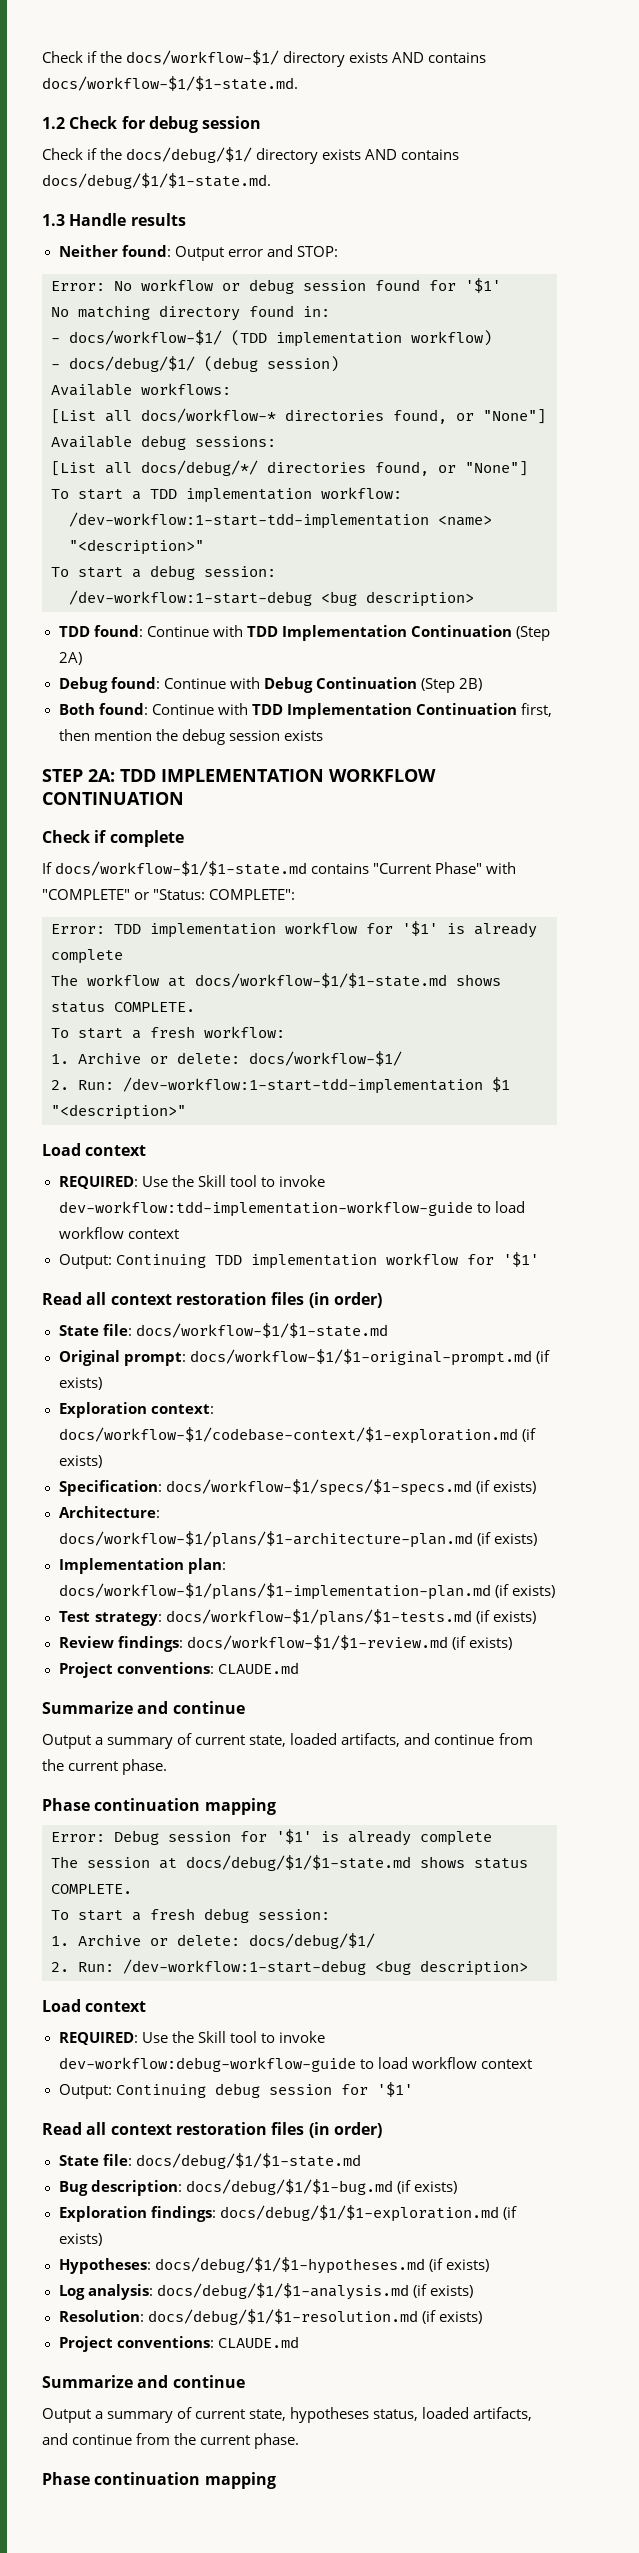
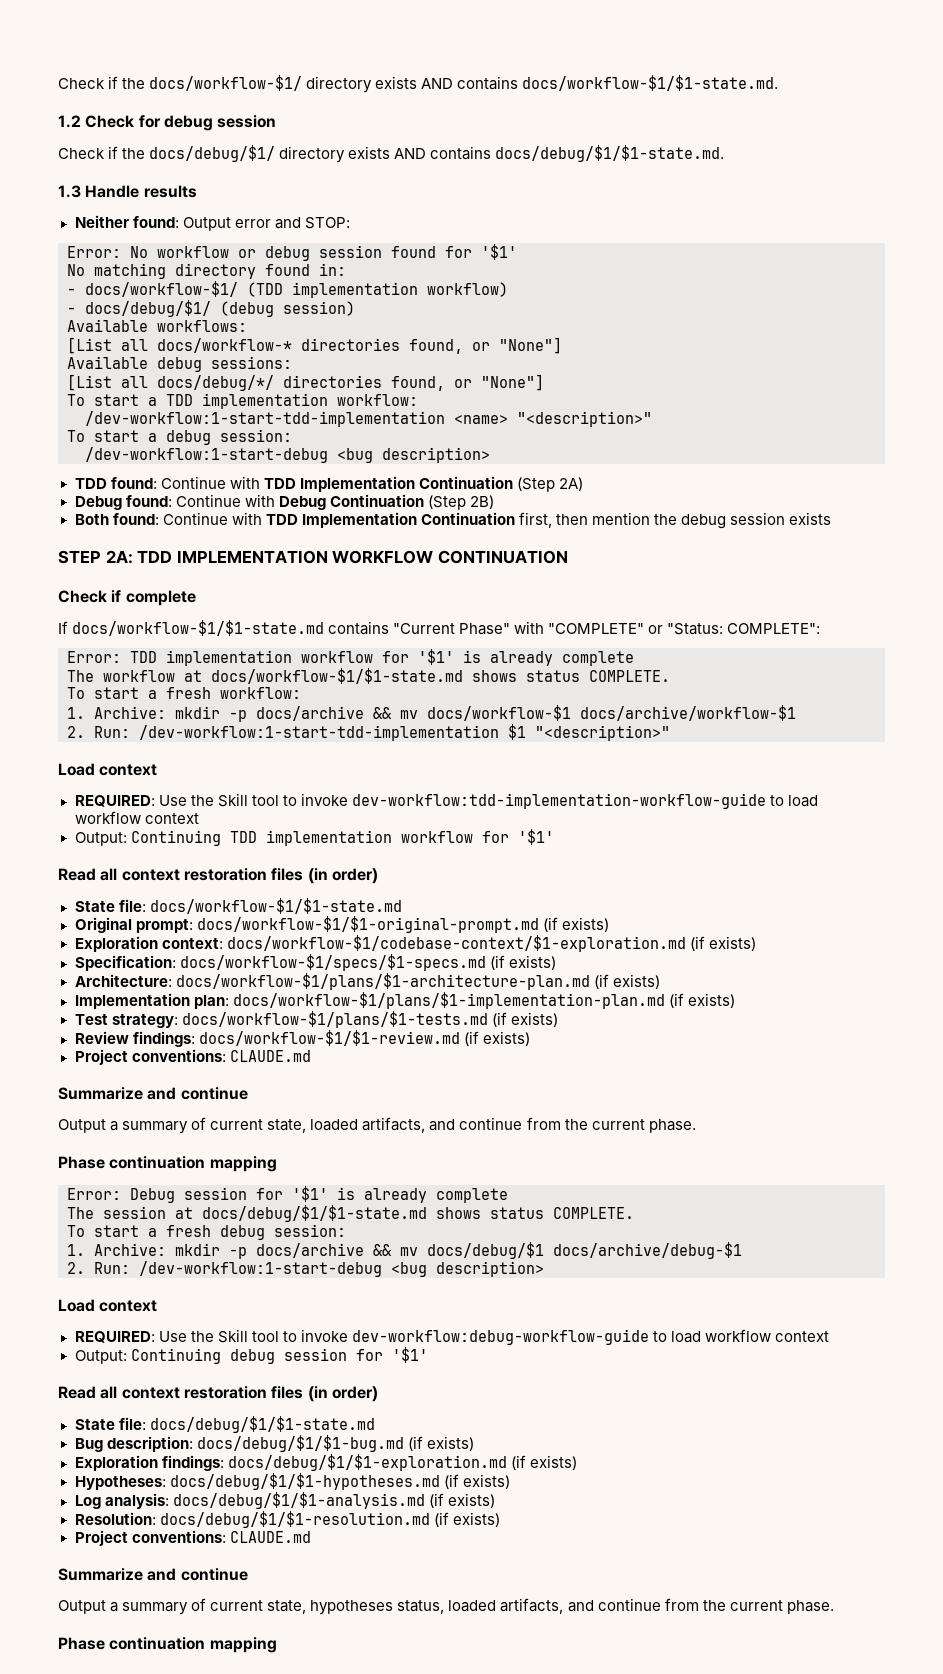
[78,1051,402,1066] Archive or delete: docs/workflow-$1/ -> [94,705,796,722] Archive: mkdir -p docs/archive && mv docs/workflow-$1 docs/archive/workflow-$1
[78,1933,375,1949] Archive or delete: docs/debug/$1/ -> [94,1242,742,1259] Archive: mkdir -p docs/archive && mv docs/debug/$1 docs/archive/debug-$1

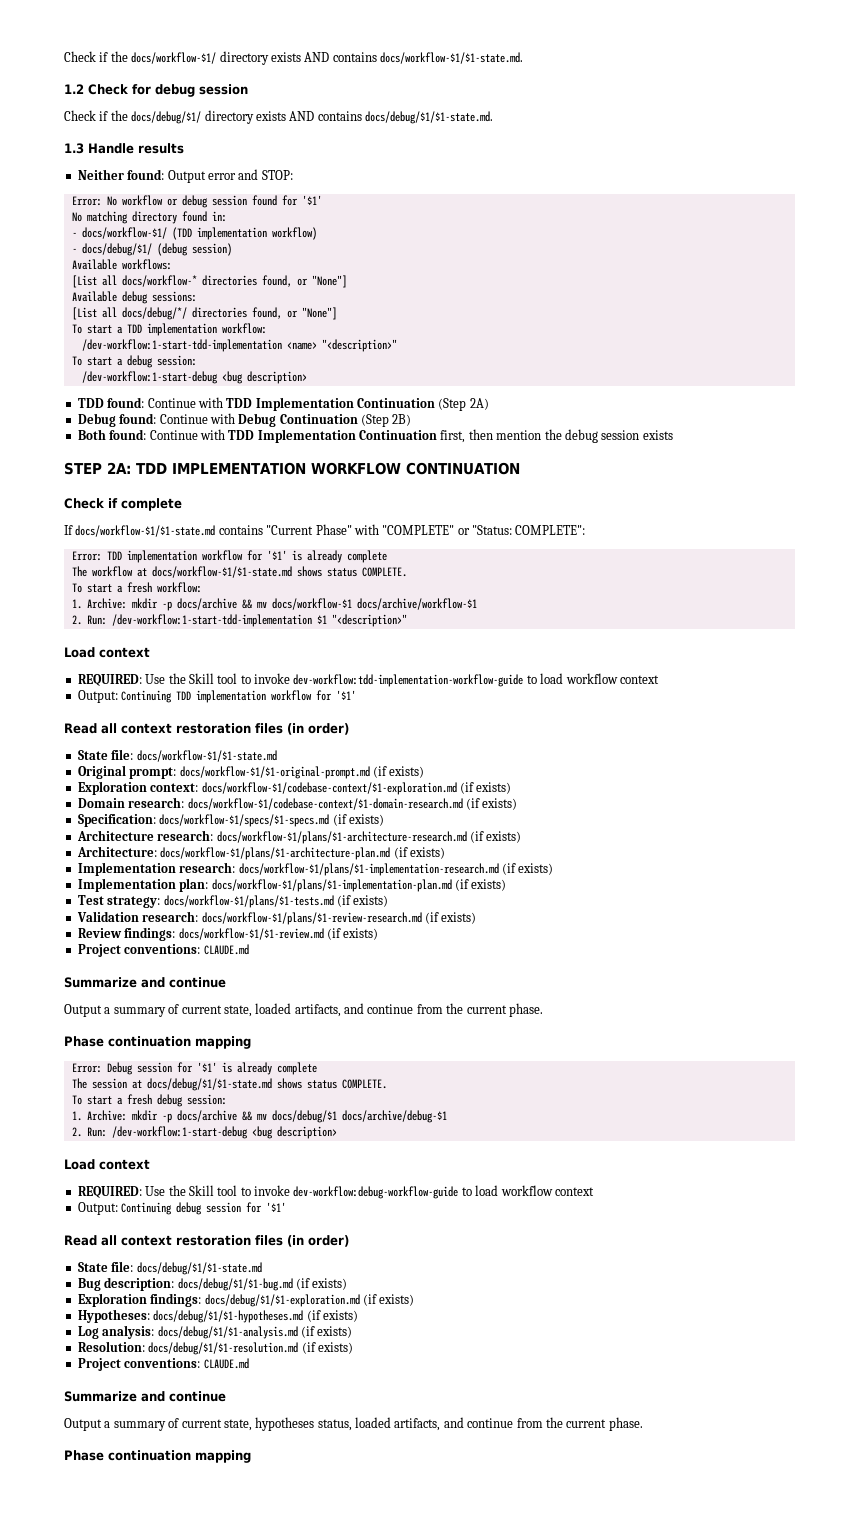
(756, 943) none -> [77,797,518,810] // Domain research: docs/workflow-$1/codebase-context/$1-domain-research.md (if exists)
(556, 962) none -> [76,830,522,844] // Architecture research: docs/workflow-$1/plans/$1-architecture-research.md (if exists)
(660, 981) none -> [77,862,554,876] // Implementation research: docs/workflow-$1/plans/$1-implementation-research.md (if exists)
(558, 1019) none -> [76,911,477,925] // Validation research: docs/workflow-$1/plans/$1-review-research.md (if exists)

